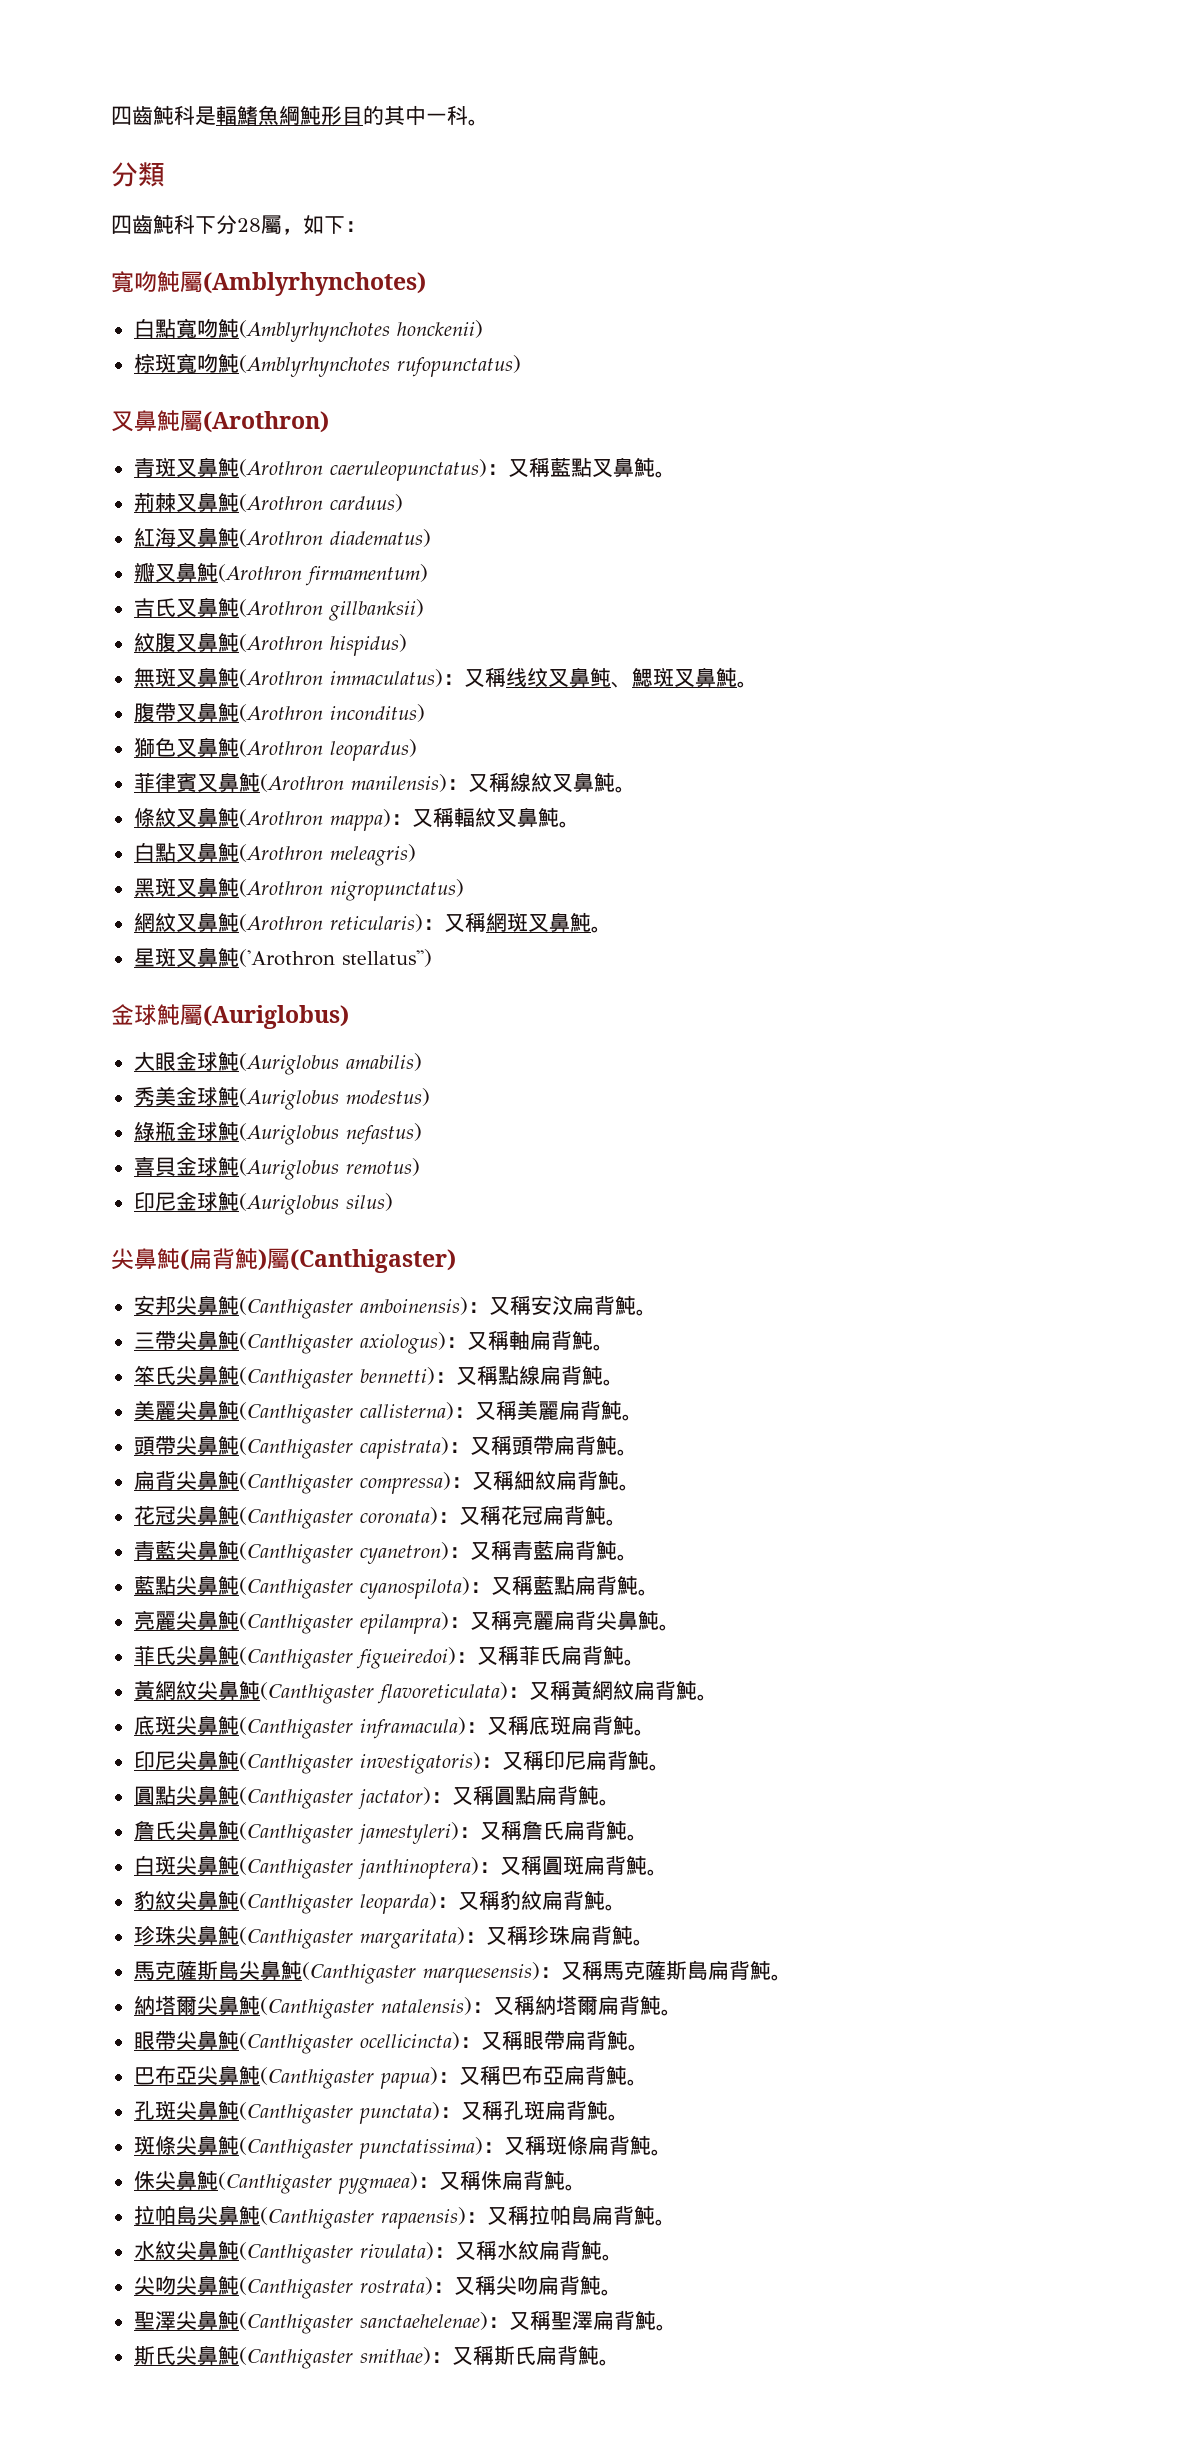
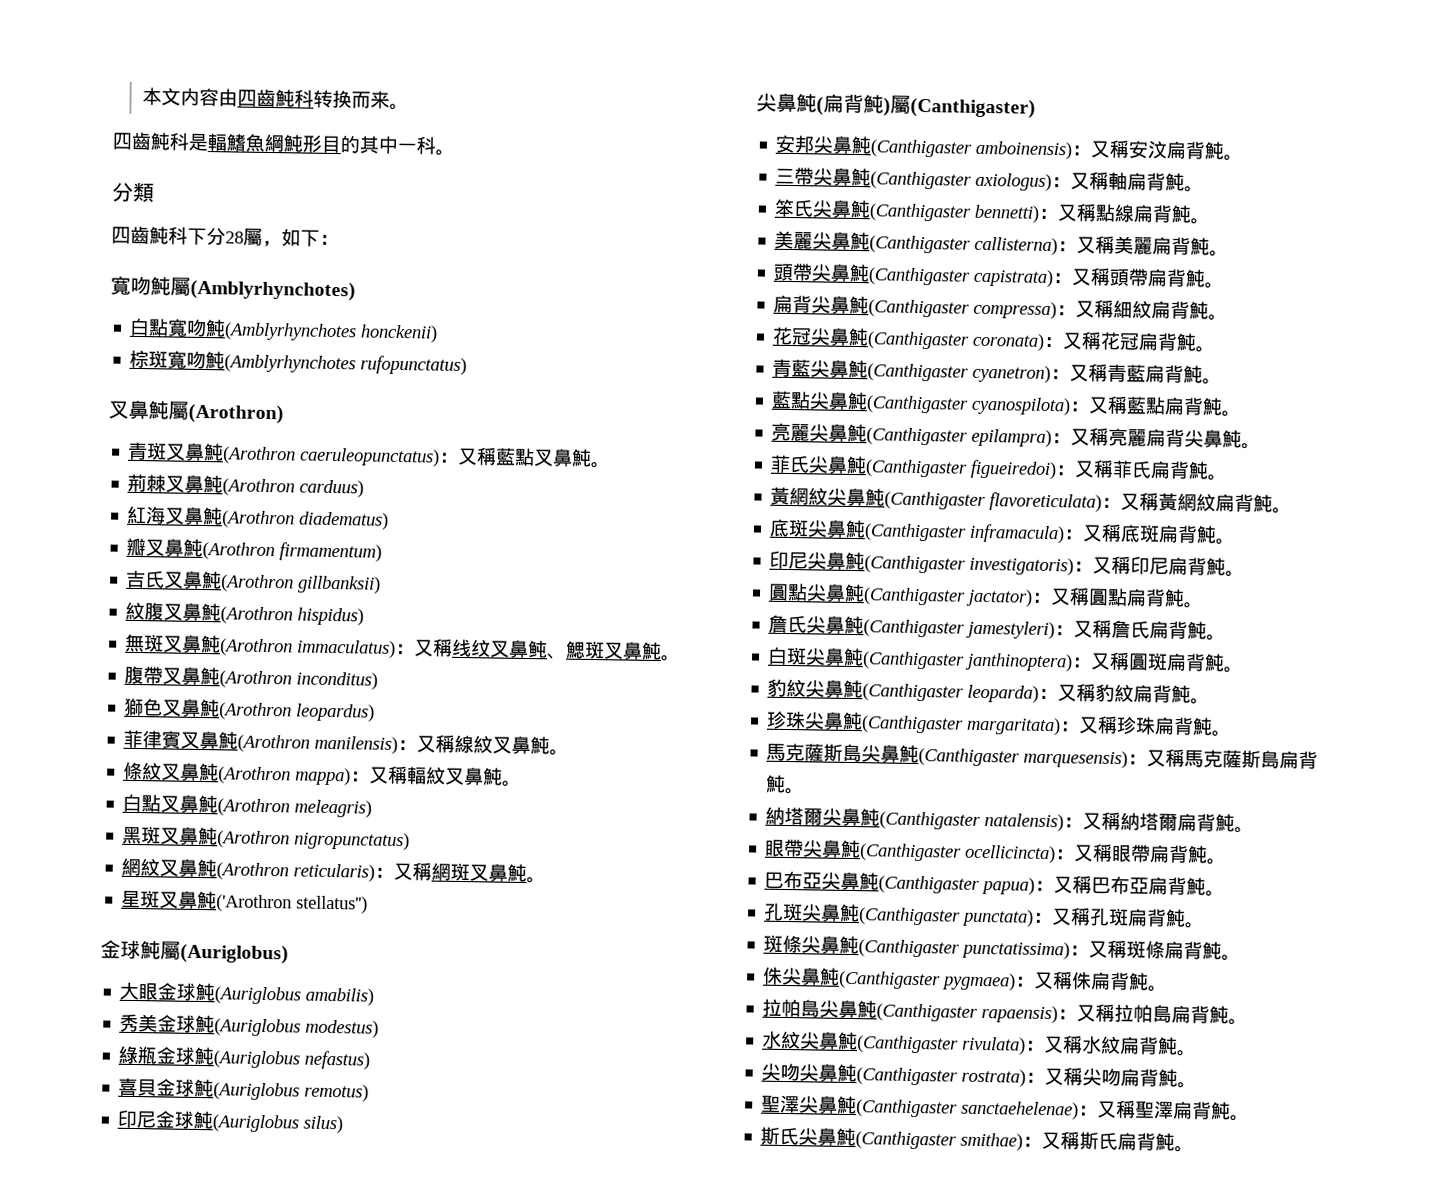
(111, 115) none -> [141,87,409,111] 本文内容由四齒魨科转换而来。 //

